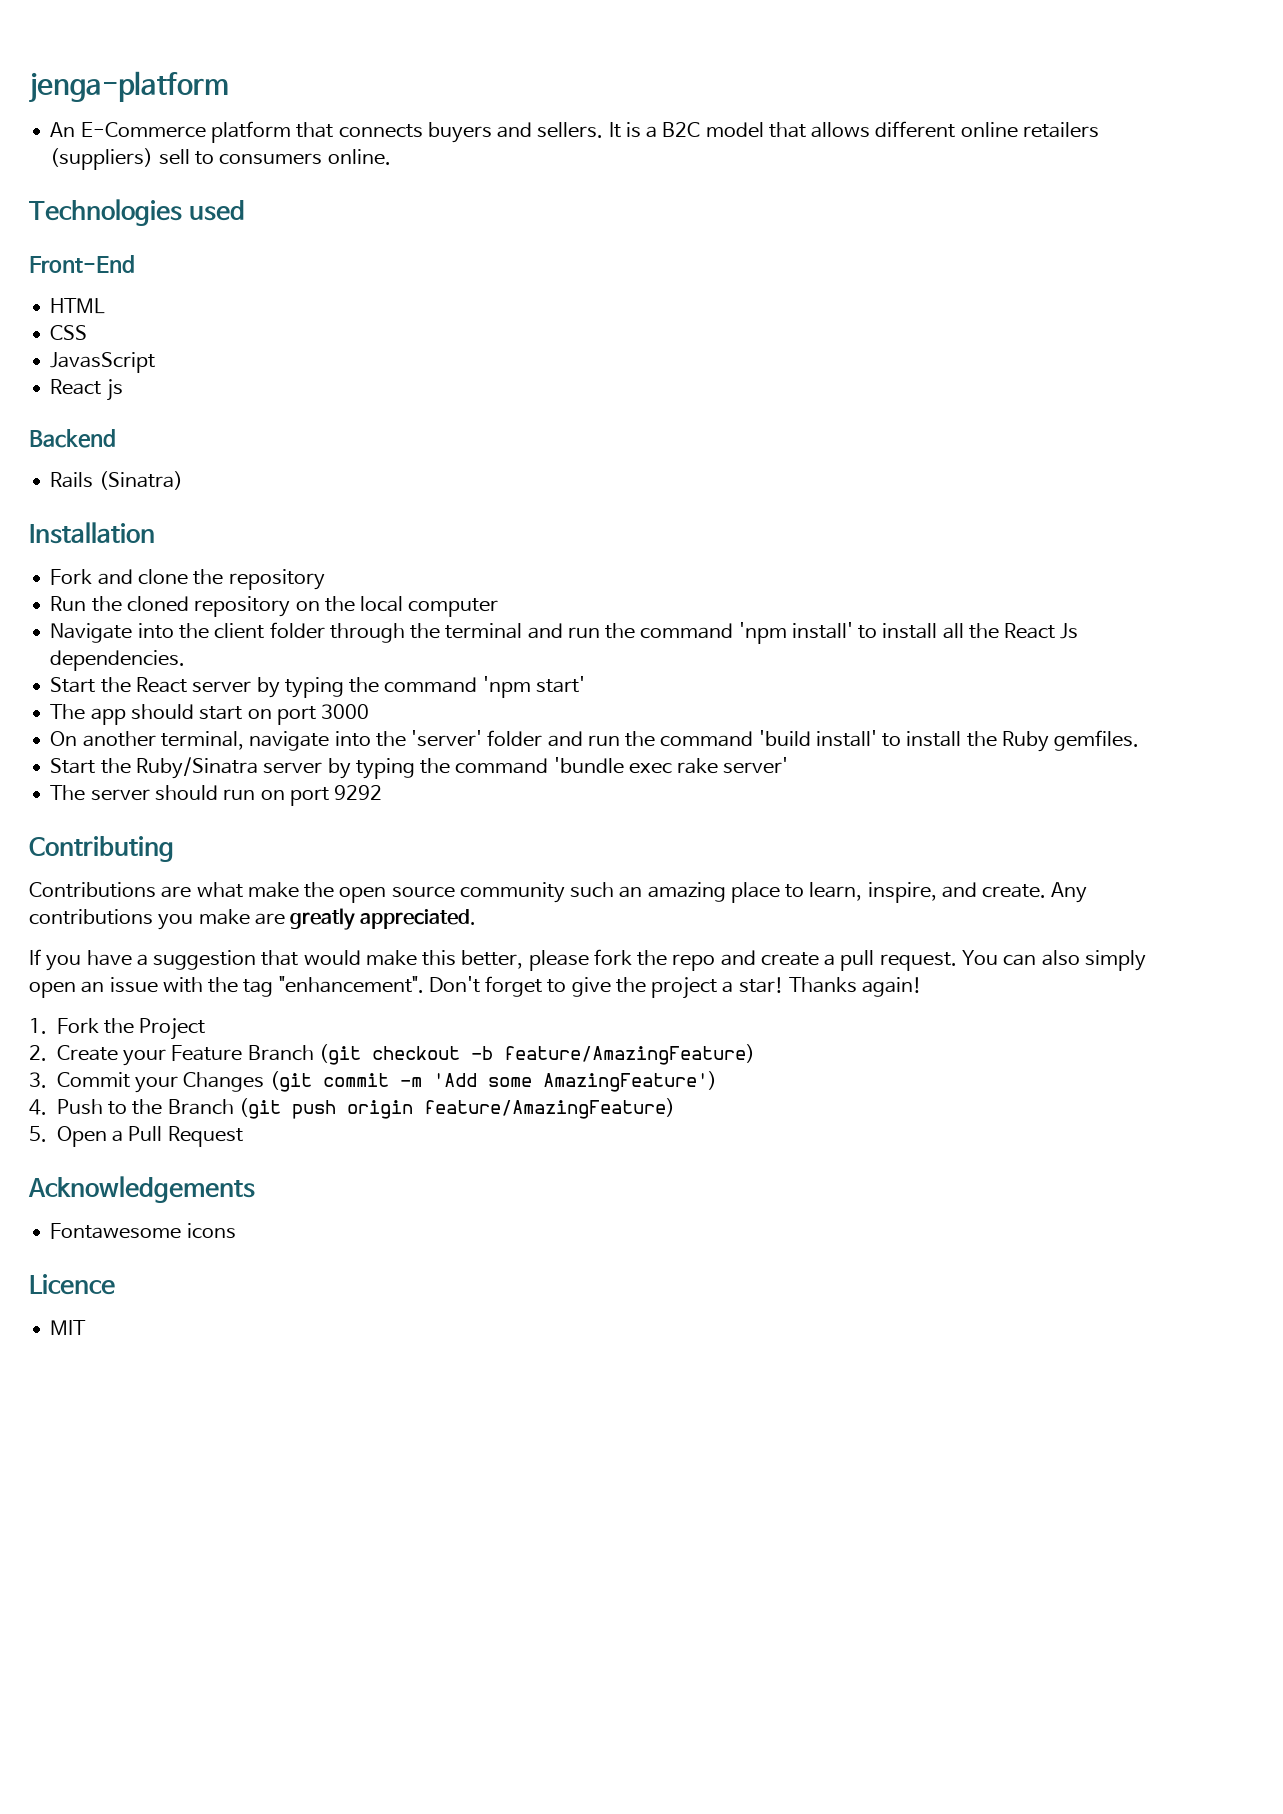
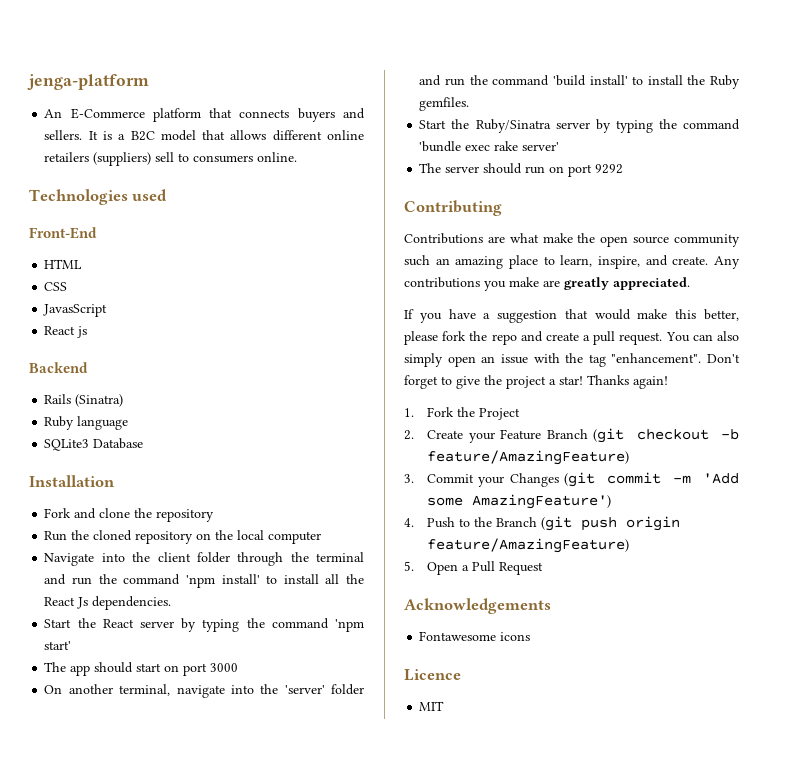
(183, 480) none -> [44,416,129,430] [44,438,144,451] // Ruby language // SQLite3 Database

